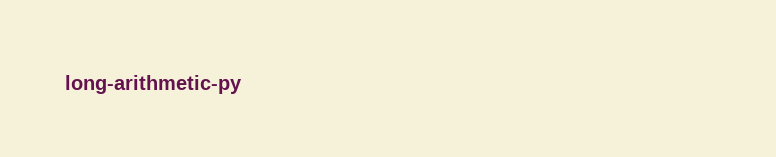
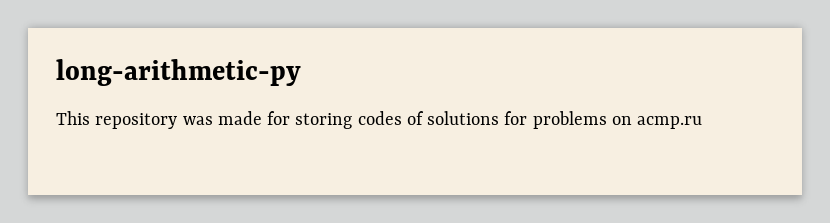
(242, 84) none -> [56,111,703,129] // This repository was made for storing codes of solutions for problems on acmp.ru

